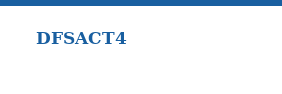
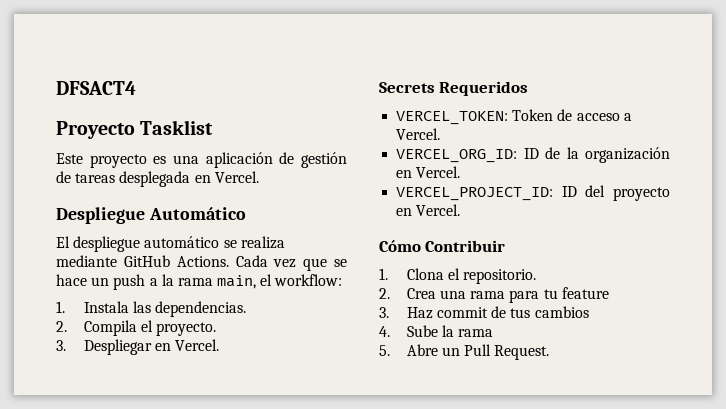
(127, 38) none -> [56,120,214,139] [56,152,347,168] [56,171,259,187] [56,207,246,224] [56,236,285,252] [56,255,347,271] [56,274,343,290] [56,301,247,317] [56,320,217,336] [56,339,220,355] [379,81,529,96] [396,109,632,125] [396,128,441,140] [396,147,670,163] [396,166,461,178] [396,185,670,201] [396,204,461,216] [379,240,506,252] [379,268,537,284] [379,287,609,303] [379,306,589,319] [379,325,494,337] [379,344,550,360] // Proyecto Tasklist // Este proyecto es una aplicación de gestión de tareas desplegada en Vercel. // Despliegue Automático // El despliegue automático se realiza mediante GitHub Actions. Cada vez que se hace un push a la rama main, el workflow: // 1. Instala las dependencias. // 2. Compila el proyecto. // 3. Despliegar en Vercel. // Secrets Requeridos // VERCEL_TOKEN: Token de acceso a Vercel. // VERCEL_ORG_ID: ID de la organización en Vercel. // VERCEL_PROJECT_ID: ID del proyecto en Vercel. // Cómo Contribuir // 1. Clona el repositorio. // 2. Crea una rama para tu feature // 3. Haz commit de tus cambios // 4. Sube la rama // 5. Abre un Pull Request.

